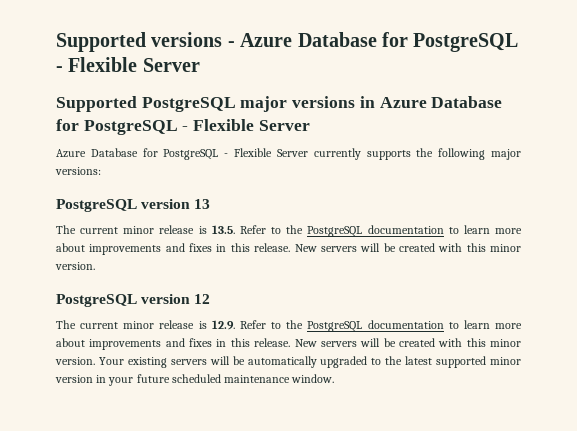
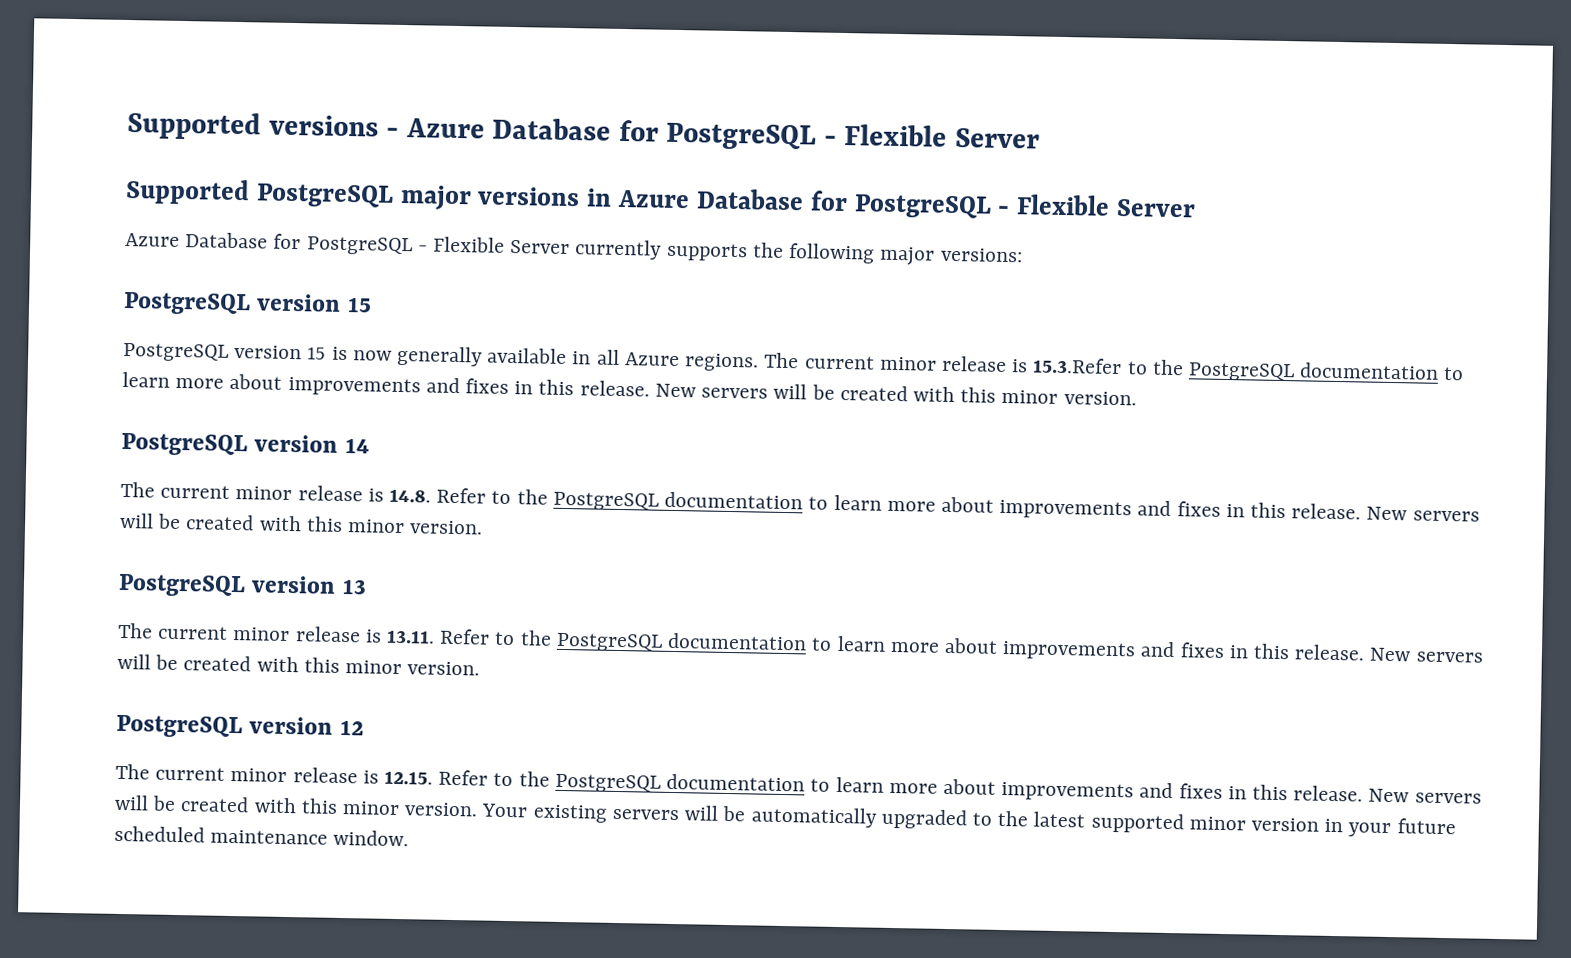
(101, 171) none -> [123,291,372,316] [123,342,1465,382] [122,371,1137,406] [121,432,370,457] [120,481,1480,522] [120,512,484,535] // PostgreSQL version 15 // PostgreSQL version 15 is now generally available in all Azure regions. The current minor release is 15.3.Refer to the PostgreSQL documentation to learn more about improvements and fixes in this release. New servers will be created with this minor version. // PostgreSQL version 14 // The current minor release is 14.8. Refer to the PostgreSQL documentation to learn more about improvements and fixes in this release. New servers will be created with this minor version.
[211,225,235,234] 13.5. -> [386,629,436,644] 13.11.
[211,320,235,330] 12.9. -> [384,770,434,785] 12.15.

